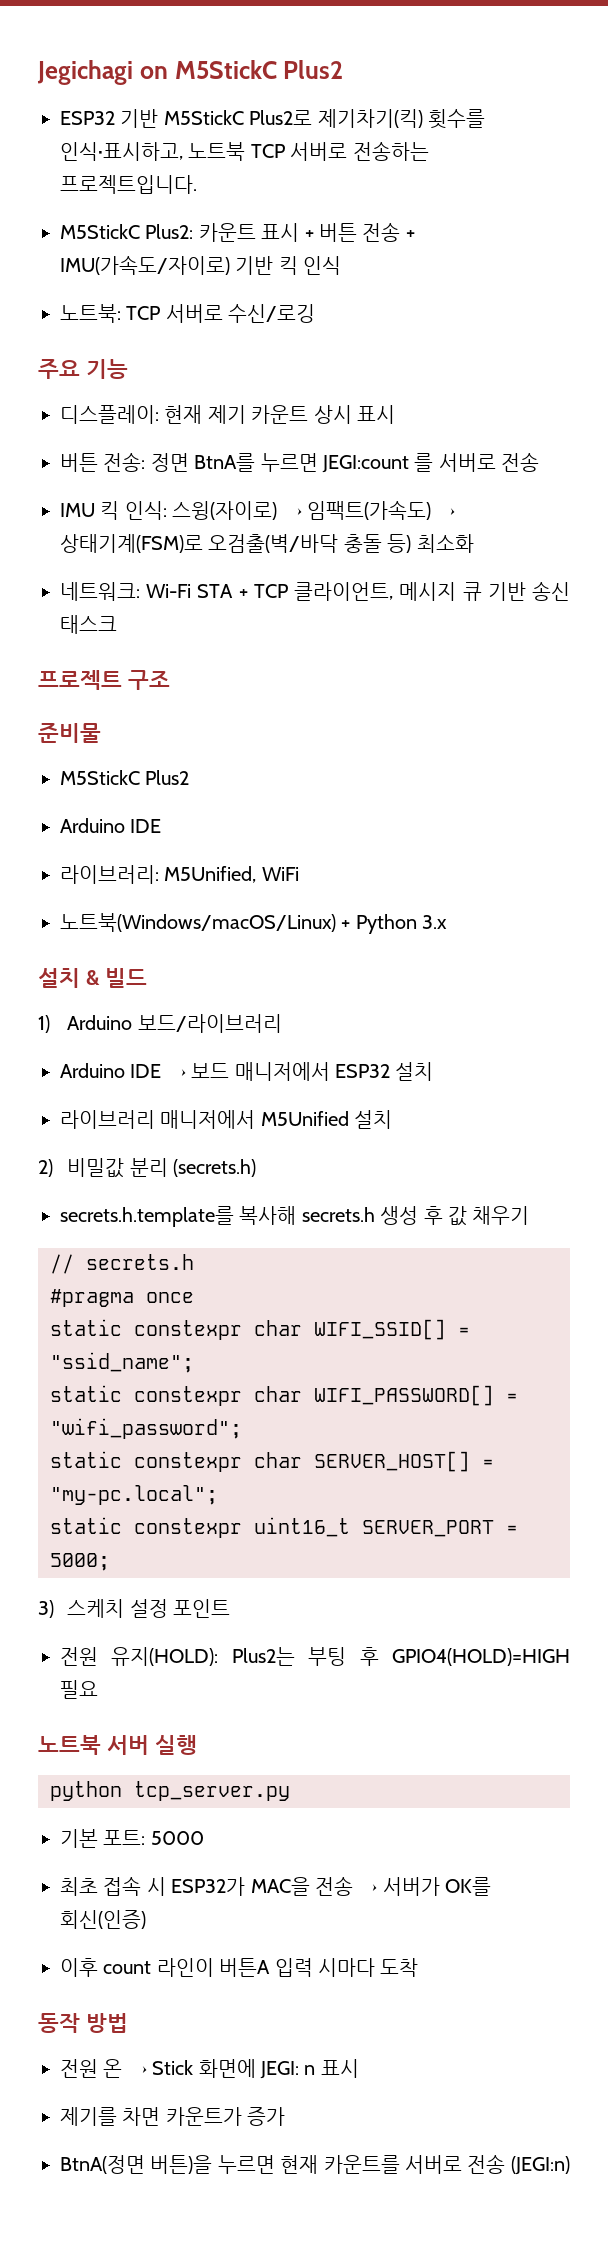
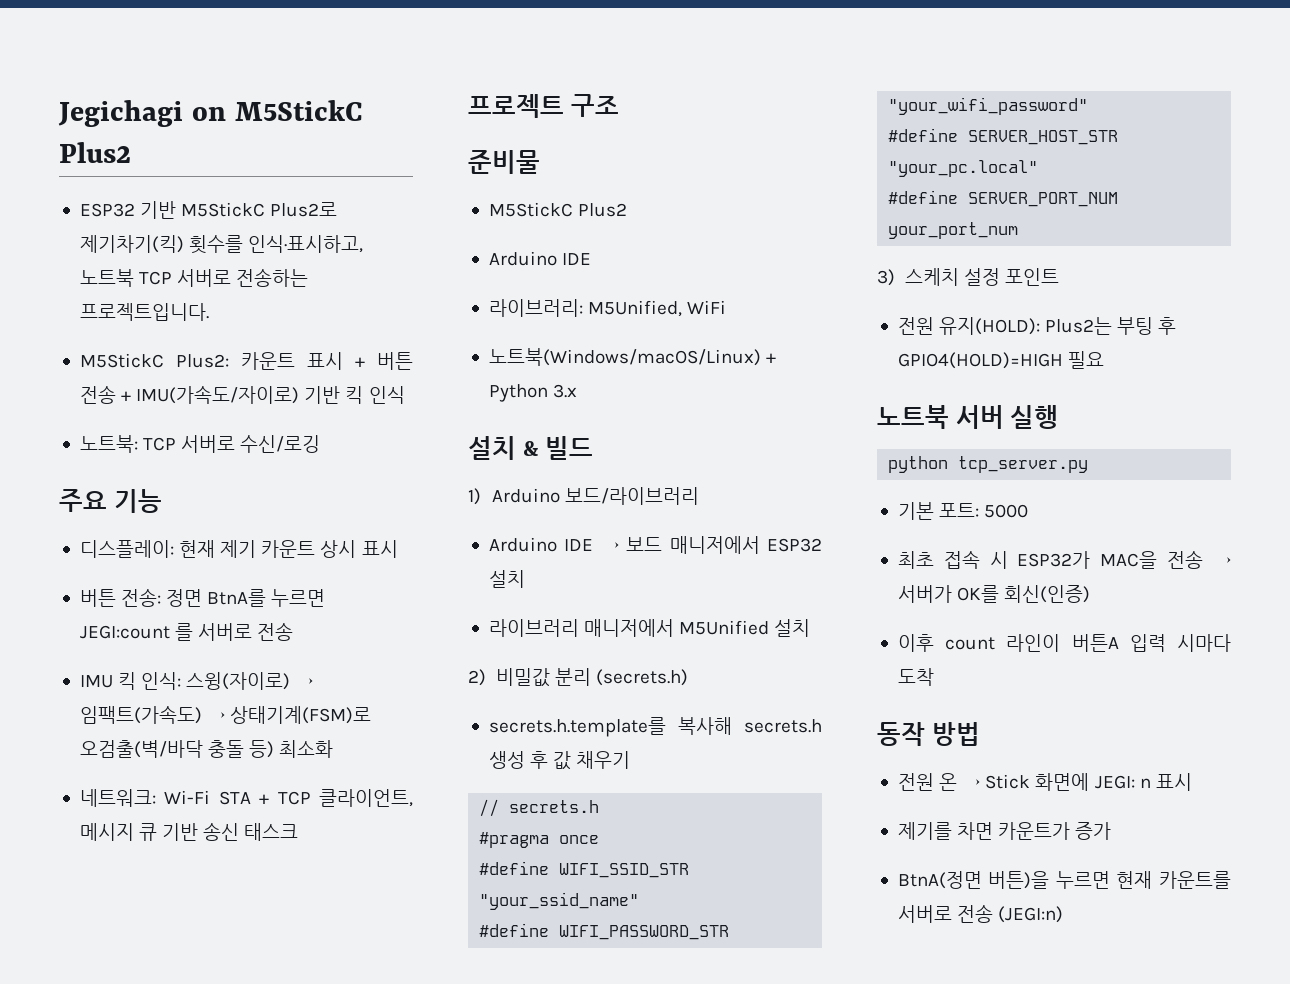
[50,1319,470,1340] [50,1352,194,1373] [50,1385,518,1406] [50,1418,242,1439] [50,1451,494,1472] [50,1485,218,1505] [50,1517,518,1538] [50,1553,110,1571] static constexpr char WIFI_SSID[] = "ssid_name"; // static constexpr char WIFI_PASSWORD[] = "wifi_password"; // static constexpr char SERVER_HOST[] = "my-pc.local"; // static constexpr uint16_t SERVER_PORT = 5000; -> [479,861,690,878] [479,892,640,910] [479,923,730,940] [888,97,1089,115] [888,128,1119,145] [888,160,1039,177] [888,190,1119,207] [888,222,1019,239] #define WIFI_SSID_STR "your_ssid_name" // #define WIFI_PASSWORD_STR "your_wifi_password" // #define SERVER_HOST_STR "your_pc.local" // #define SERVER_PORT_NUM your_port_num

